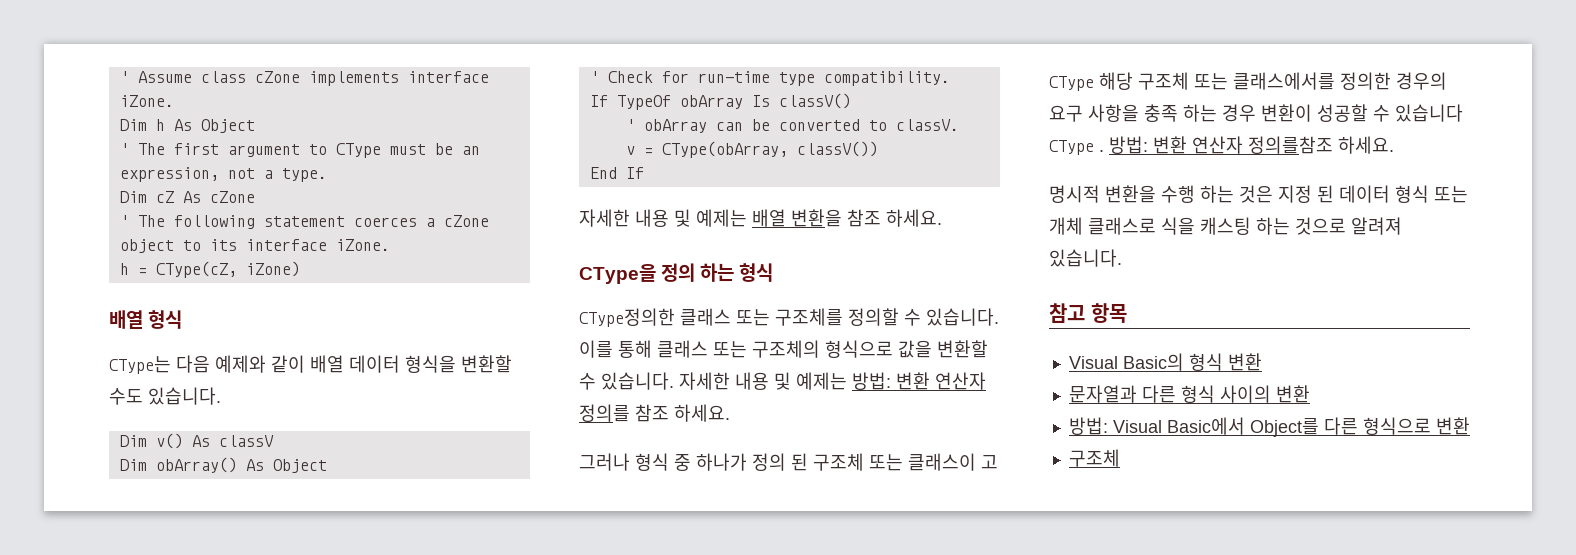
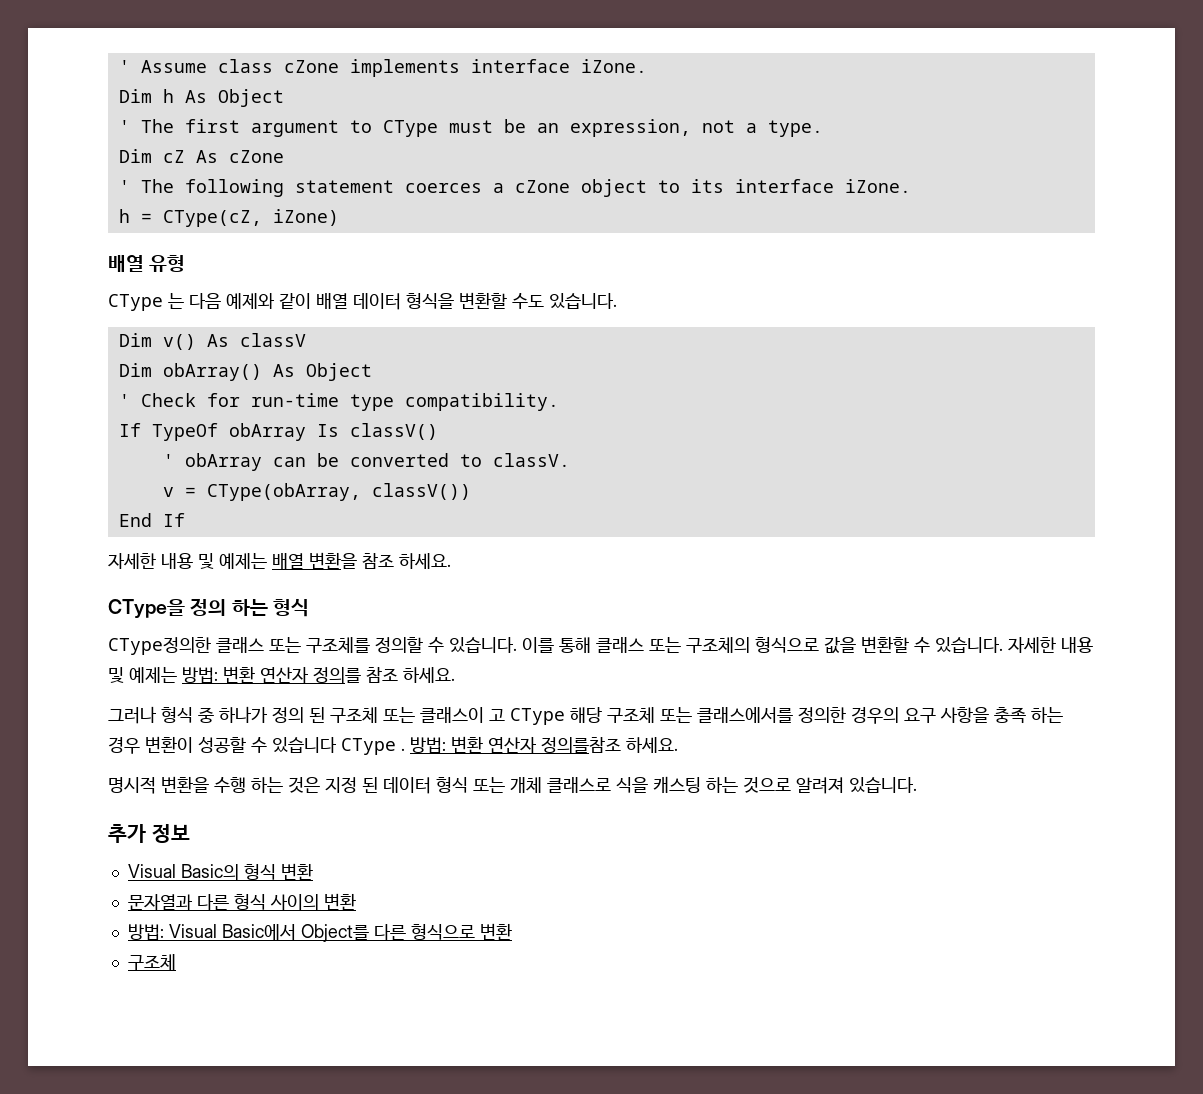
[148,310,183,329] [109,356,171,374] 형식 // CType는 -> [149,255,186,272] [108,293,184,311] 유형 // CType 는
[1049,303,1127,323] 참고 항목 -> [108,824,190,843] 추가 정보

